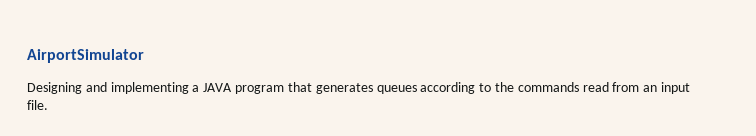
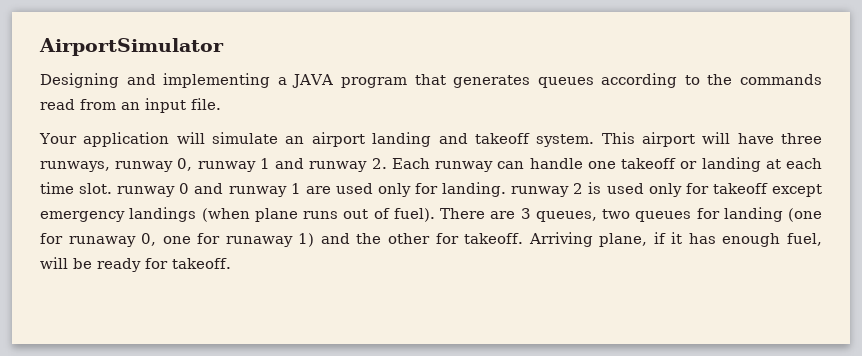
(48, 105) none -> [39,132,823,147] [40,157,823,172] [40,182,822,197] [40,207,822,222] [40,232,822,247] [40,257,231,272] // Your application will simulate an airport landing and takeoff system. This airport will have three runways, runway 0, runway 1 and runway 2. Each runway can handle one takeoff or landing at each time slot. runway 0 and runway 1 are used only for landing. runway 2 is used only for takeoff except emergency landings (when plane runs out of fuel). There are 3 queues, two queues for landing (one for runaway 0, one for runaway 1) and the other for takeoff. Arriving plane, if it has enough fuel, will be ready for takeoff.

